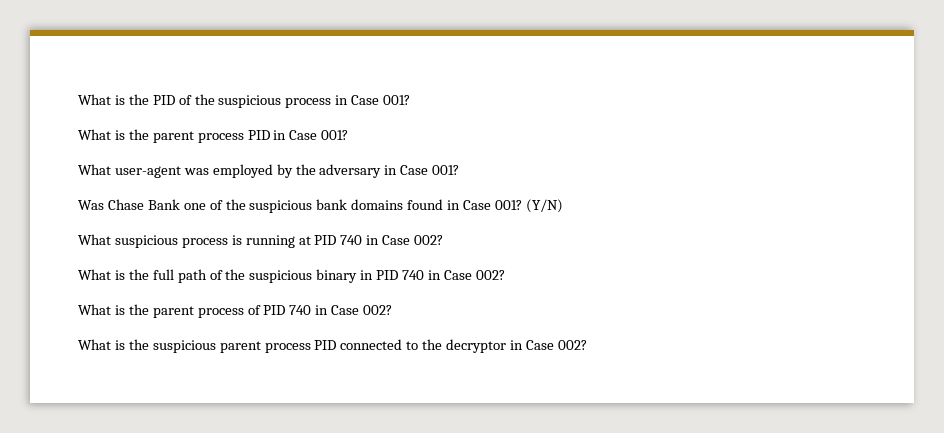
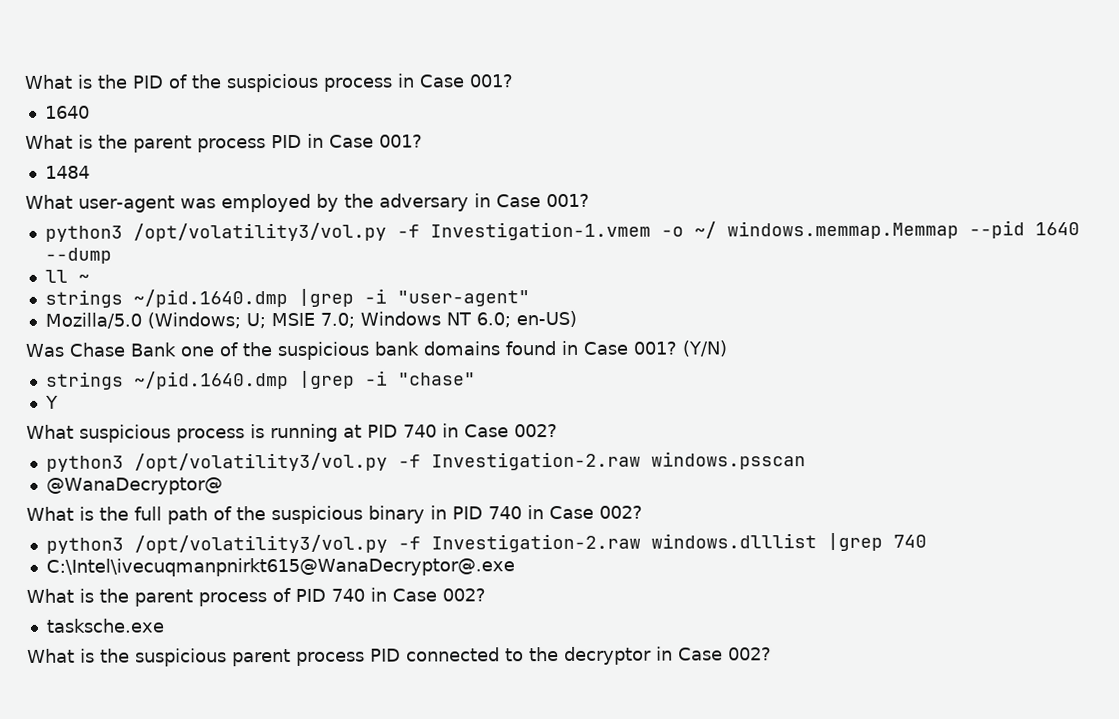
(411, 100) none -> [44,105,90,119] // 1640
(349, 135) none -> [44,165,90,179] // 1484
(460, 170) none -> [44,220,1080,242] [44,247,112,264] [44,269,90,283] [44,288,530,308] [44,310,577,329] // python3 /opt/volatility3/vol.py -f Investigation-1.vmem -o ~/ windows.memmap.Memmap --pid 1640 --dump // ll ~ // strings ~/pid.1640.dmp |grep -i "user-agent" // Mozilla/5.0 (Windows; U; MSIE 7.0; Windows NT 6.0; en-US)
(563, 206) none -> [45,370,476,390] [44,395,59,409] // strings ~/pid.1640.dmp |grep -i "chase" // Y
(444, 240) none -> [45,451,806,472] [45,477,223,495] // python3 /opt/volatility3/vol.py -f Investigation-2.raw windows.psscan // @WanaDecryptor@
(505, 275) none -> [45,532,927,554] [45,557,515,577] // python3 /opt/volatility3/vol.py -f Investigation-2.raw windows.dlllist |grep 740 // C:\Intel\ivecuqmanpnirkt615@WanaDecryptor@.exe
(393, 310) none -> [45,618,164,633] // tasksche.exe

